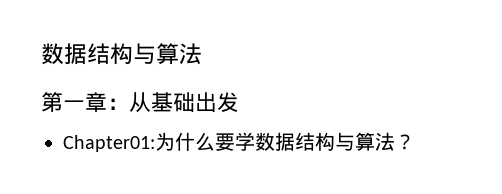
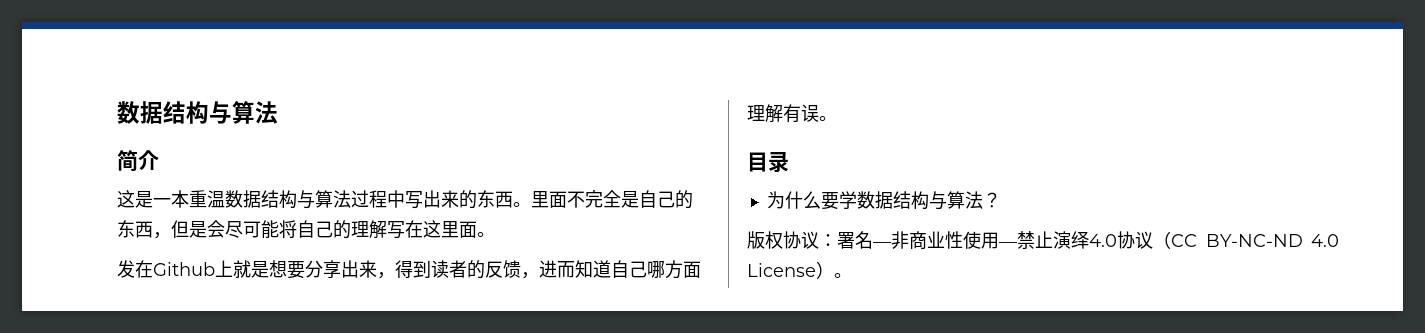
[41,92,239,113] [63,135,155,152] 第一章：从基础出发 // Chapter01: -> [117,150,159,172] [117,190,693,209] [117,220,495,239] [117,260,701,279] [747,104,837,123] [747,151,789,173] 简介 // 这是一本重温数据结构与算法过程中写出来的东西。里面不完全是自己的东西，但是会尽可能将自己的理解写在这里面。 // 发在Github上就是想要分享出来，得到读者的反馈，进而知道自己哪方面理解有误。 // 目录 //
(415, 142) none -> [747,231,1339,249] [747,261,852,279] // 版权协议：署名—非商业性使用—禁止演绎4.0协议（CC BY-NC-ND 4.0 License）。

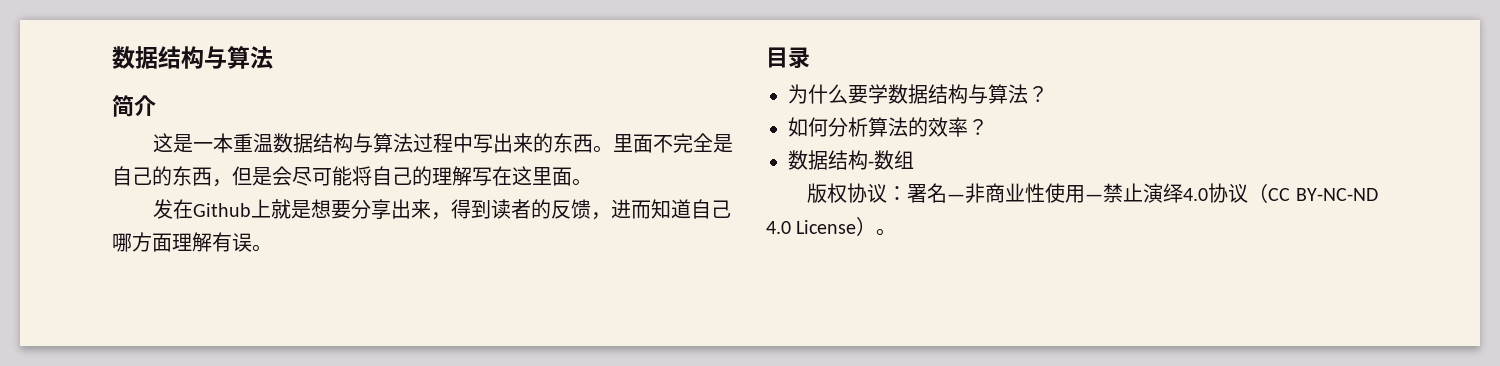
(1001, 200) none -> [788,117,988,137] [788,150,914,170] // 如何分析算法的效率？ // 数据结构-数组

